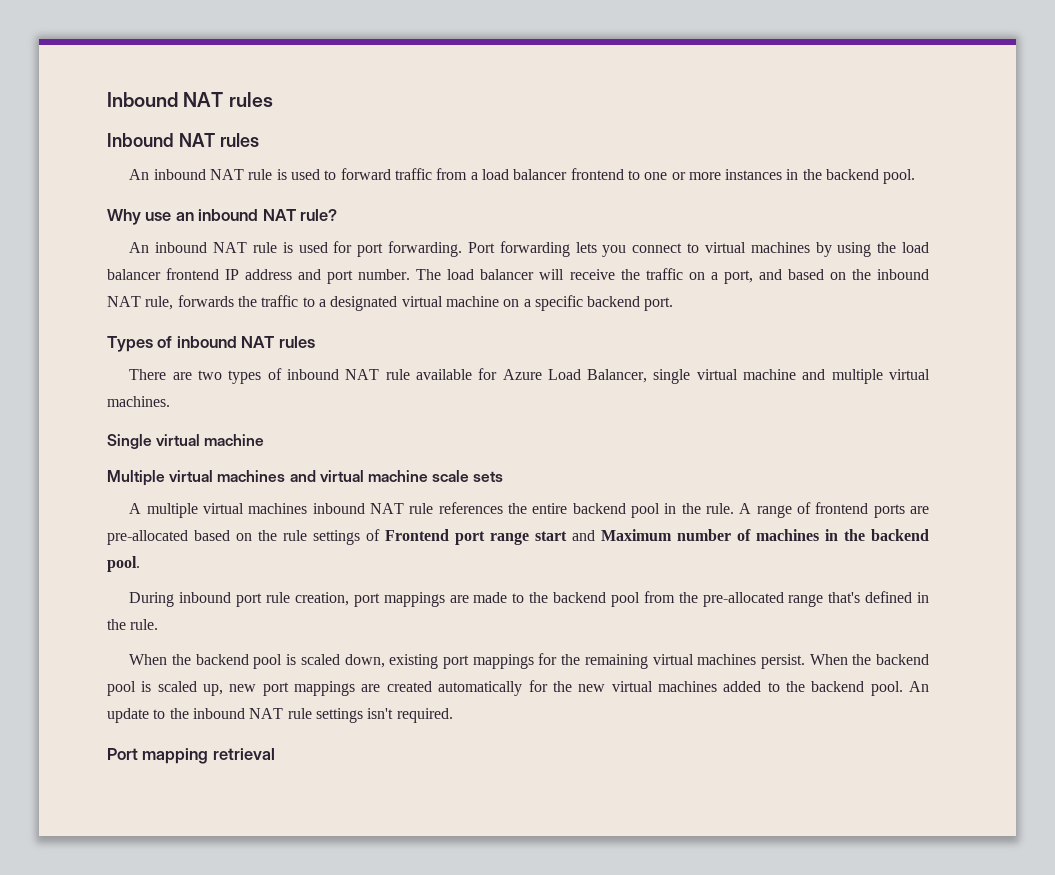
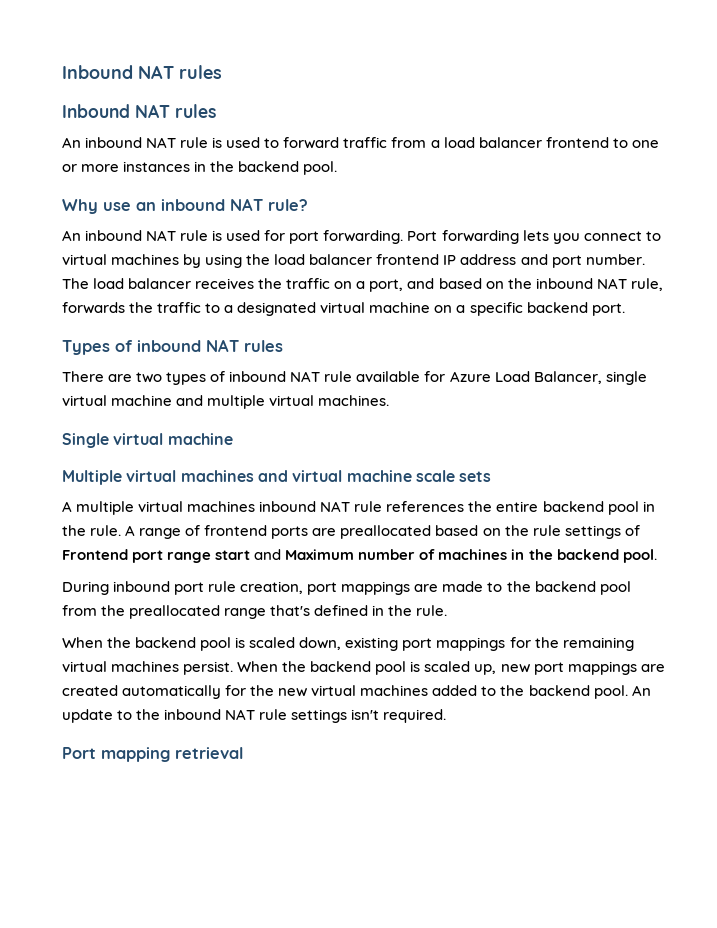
[539,269,615,280] will receive -> [195,278,255,289] receives
[107,530,188,545] pre-allocated -> [340,525,432,539] preallocated
[702,592,784,607] pre-allocated -> [129,605,221,619] preallocated

